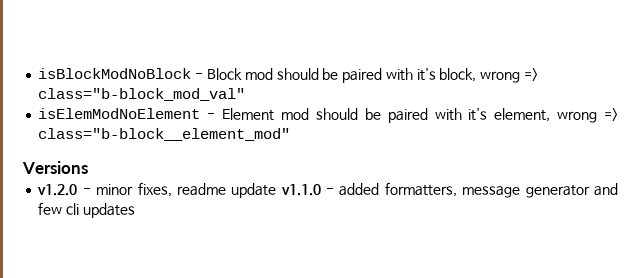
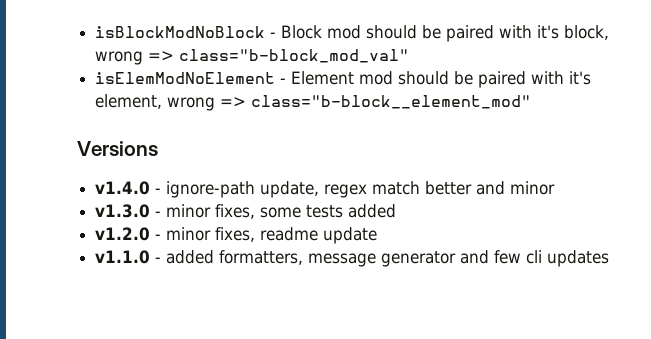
(88, 167) none -> [95,181,556,198] [95,204,397,219] // v1.4.0 - ignore-path update, regex match better and minor // v1.3.0 - minor fixes, some tests added
(277, 190) none -> (378, 235) //

